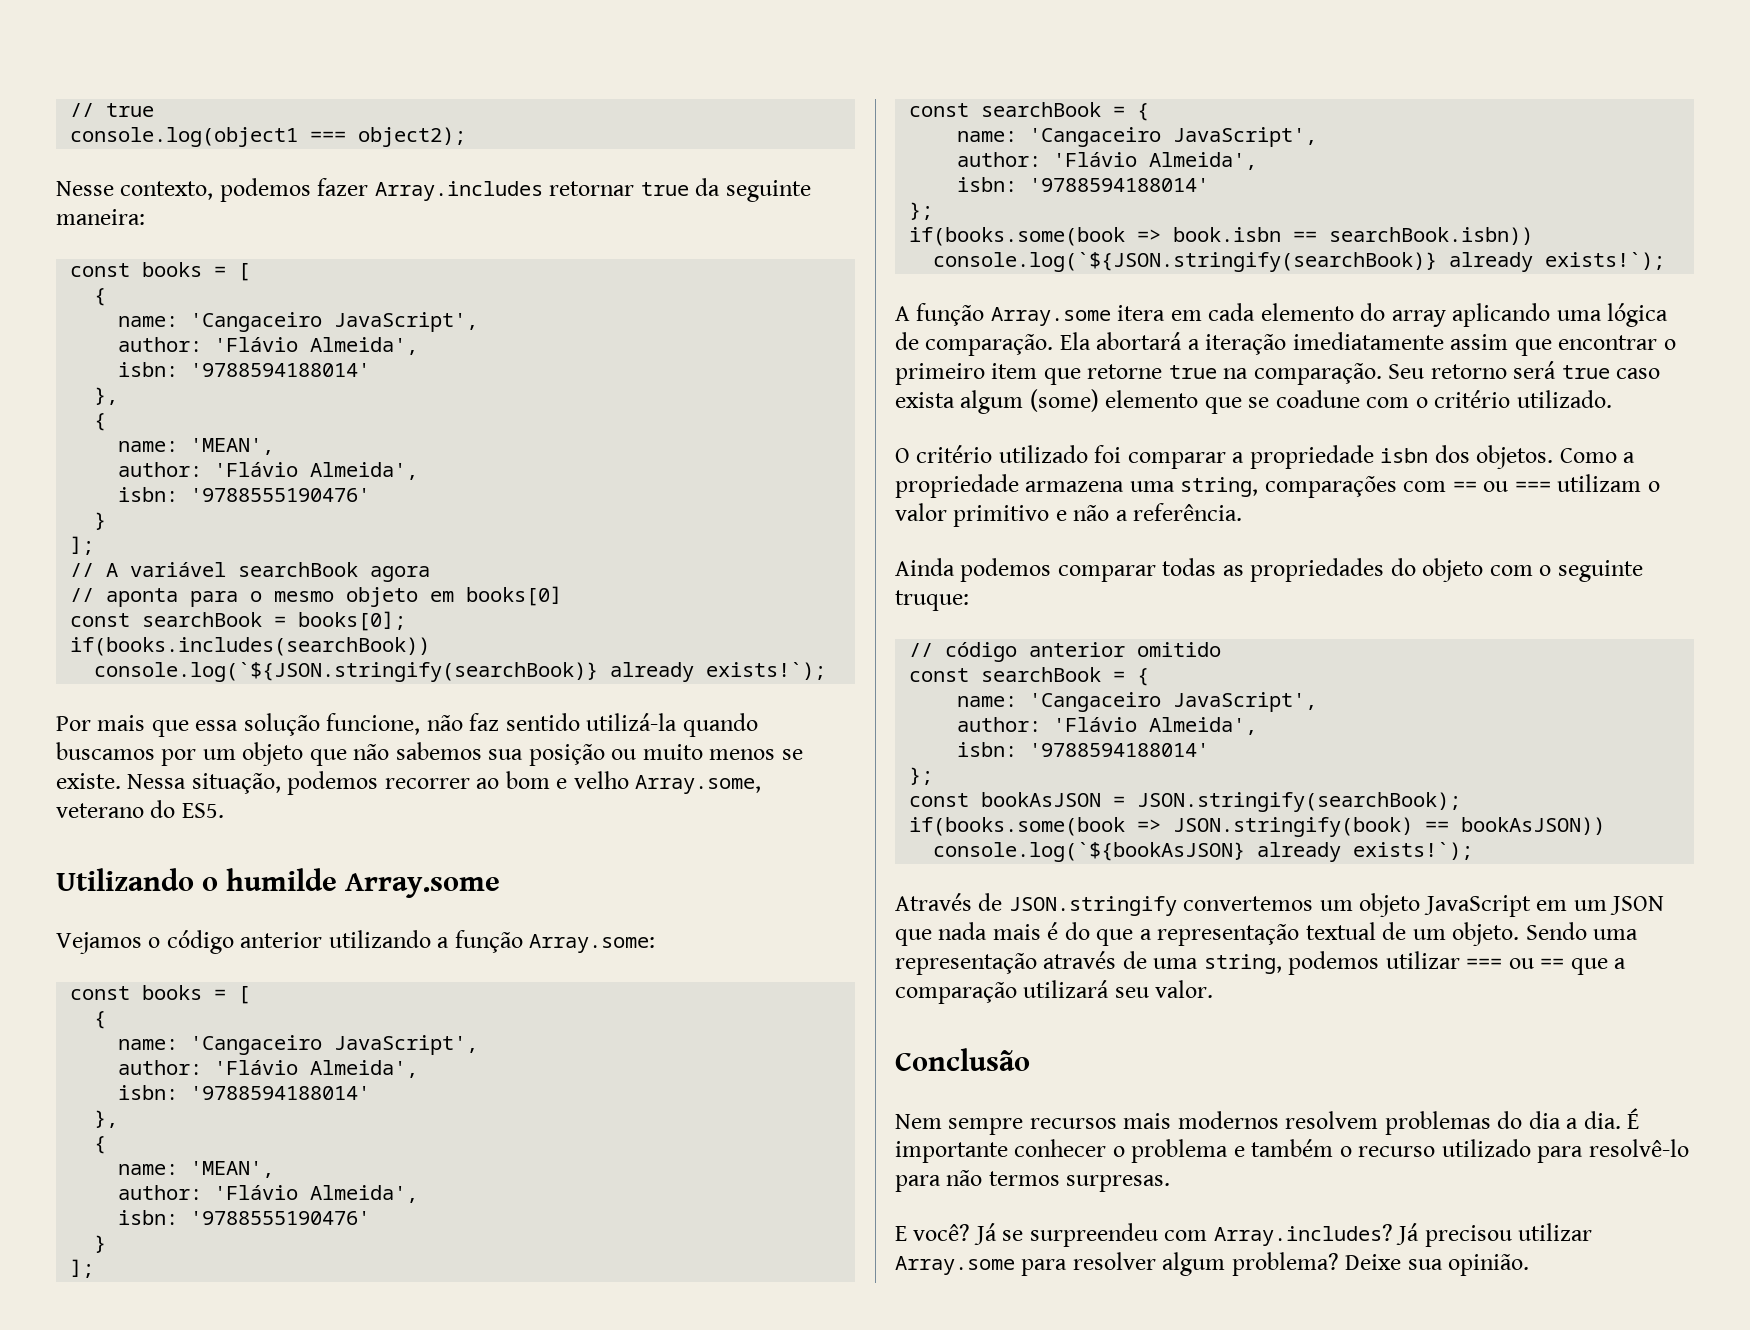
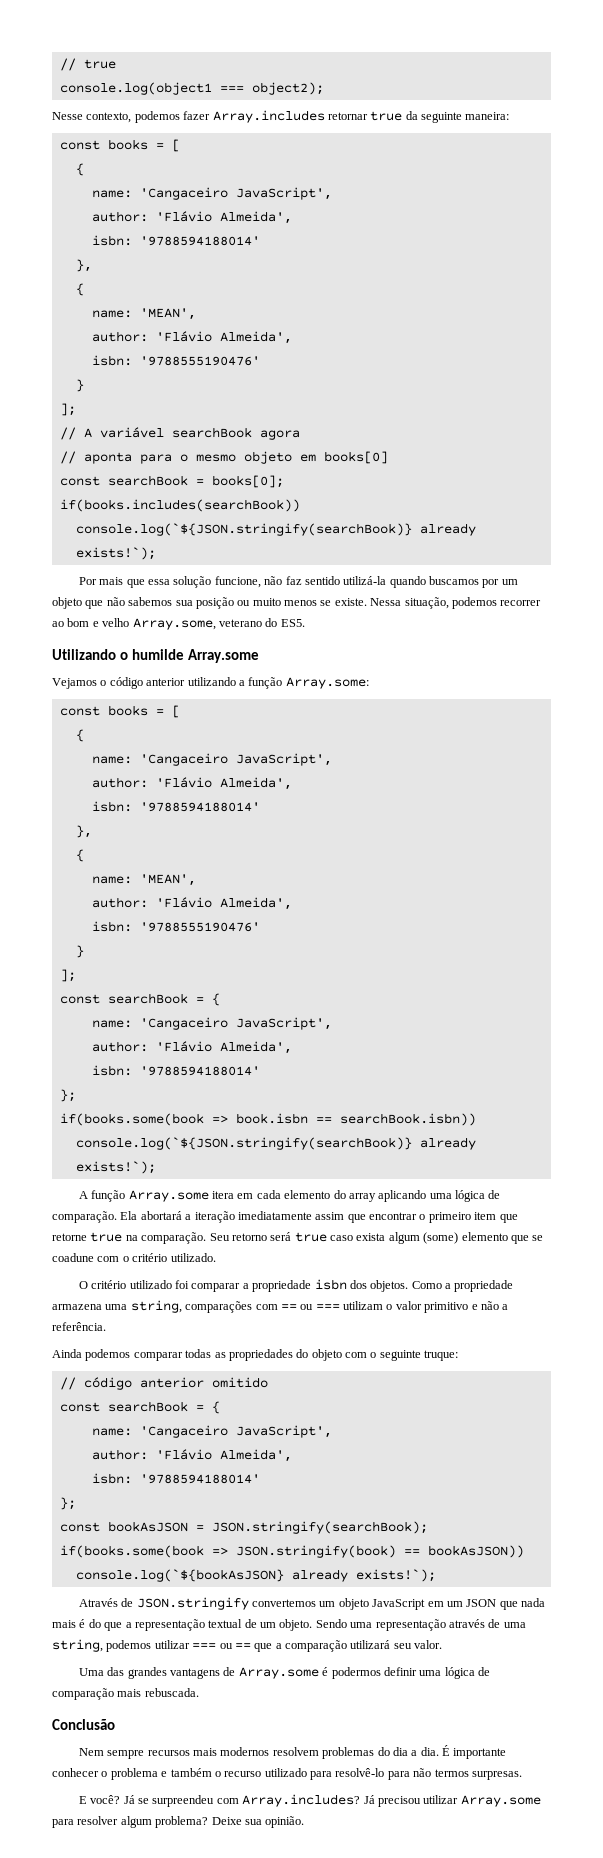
(1214, 989) none -> [78,1667,491,1679] [52,1688,199,1700] // Uma das grandes vantagens de Array.some é podermos definir uma lógica de comparação mais rebuscada.

